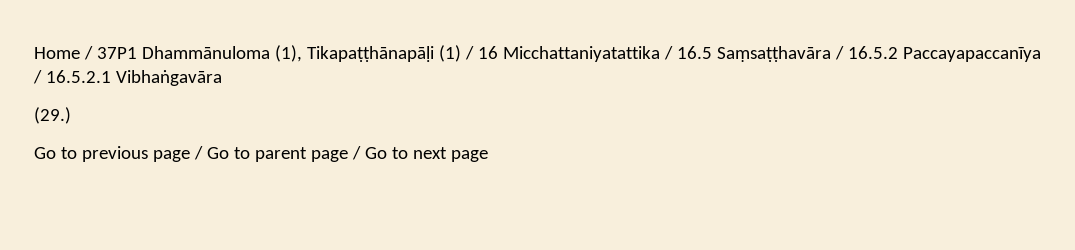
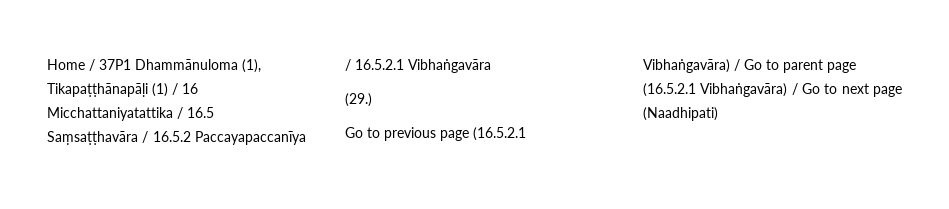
(190, 156) none -> [473,127,526,141] [643,59,730,73] (16.5.2.1 Vibhaṅgavāra)
(348, 156) none -> [643,83,788,97] (16.5.2.1 Vibhaṅgavāra)
(488, 156) none -> [643,107,718,121] (Naadhipati)

